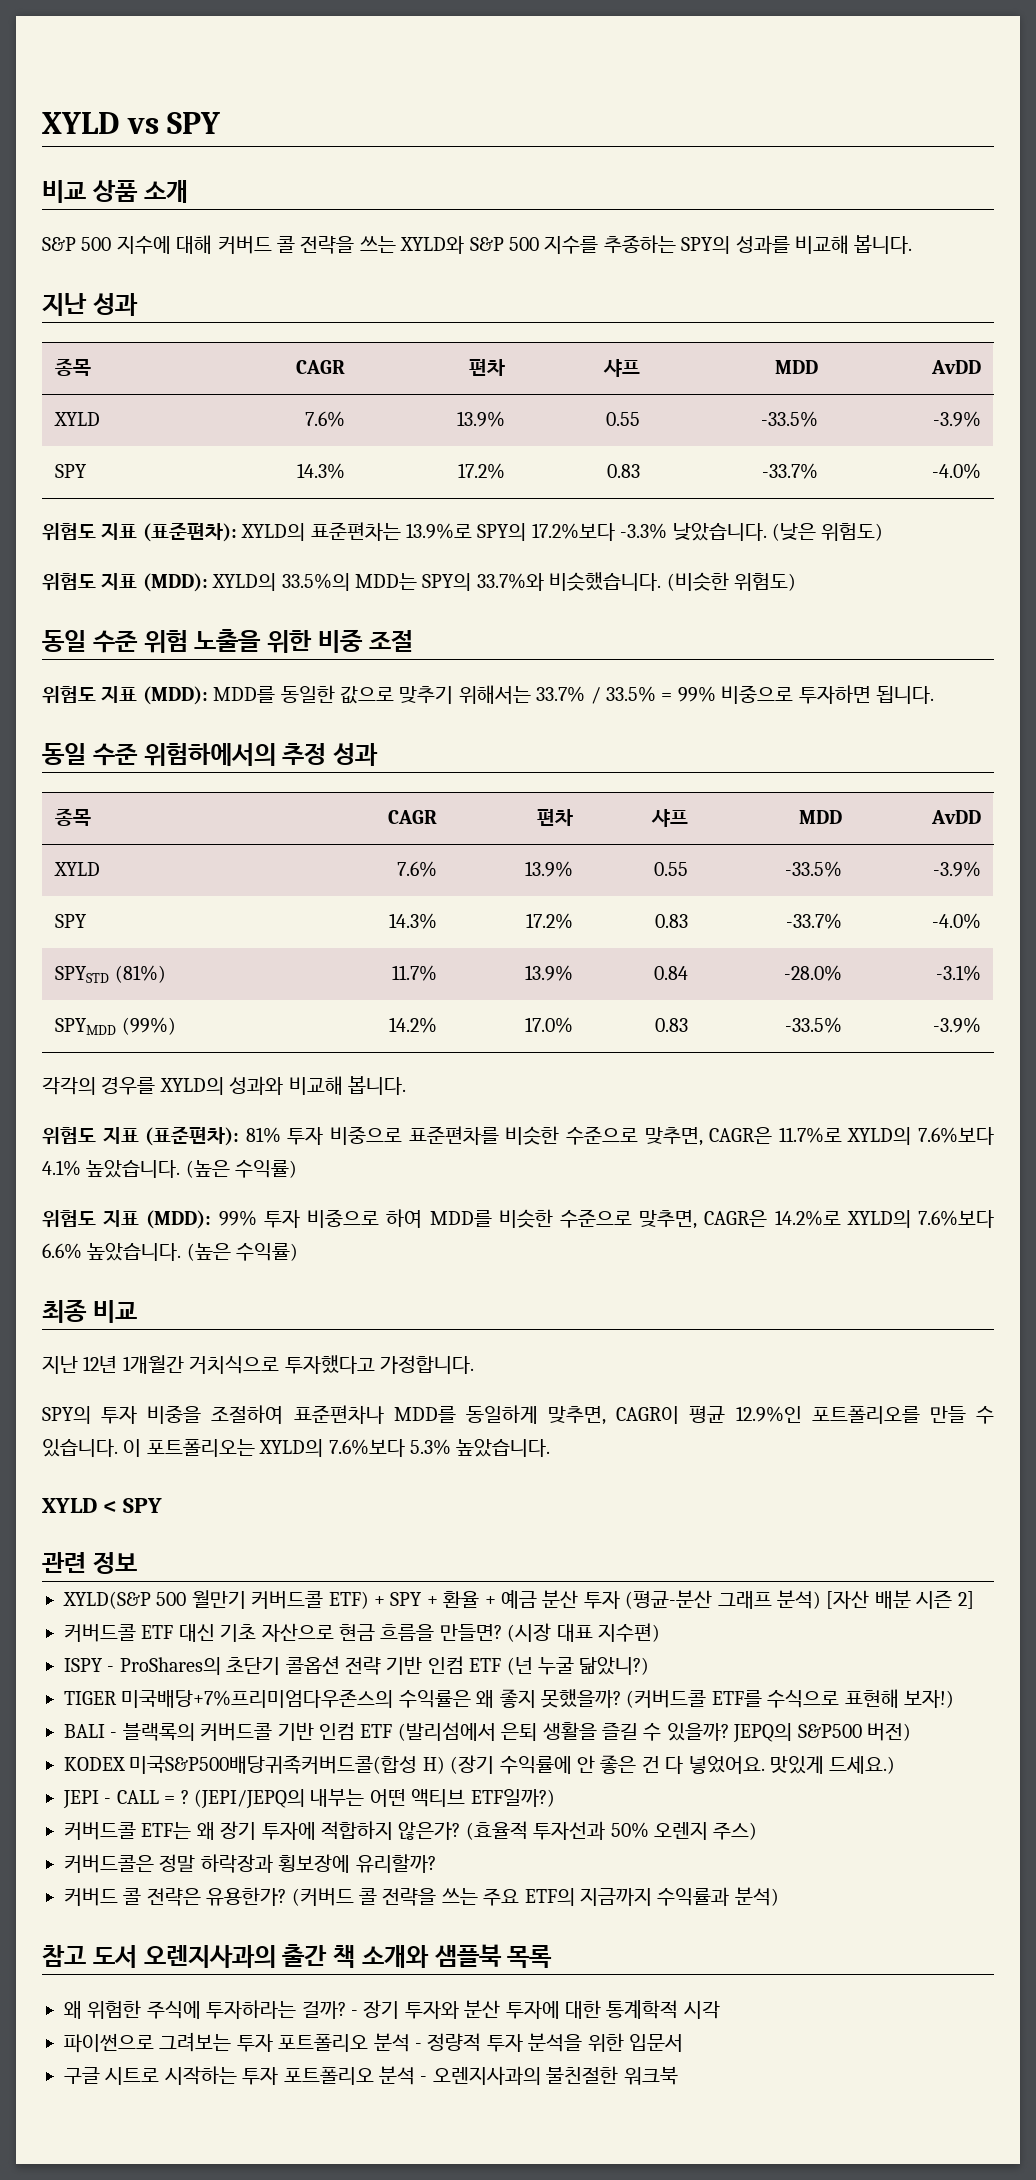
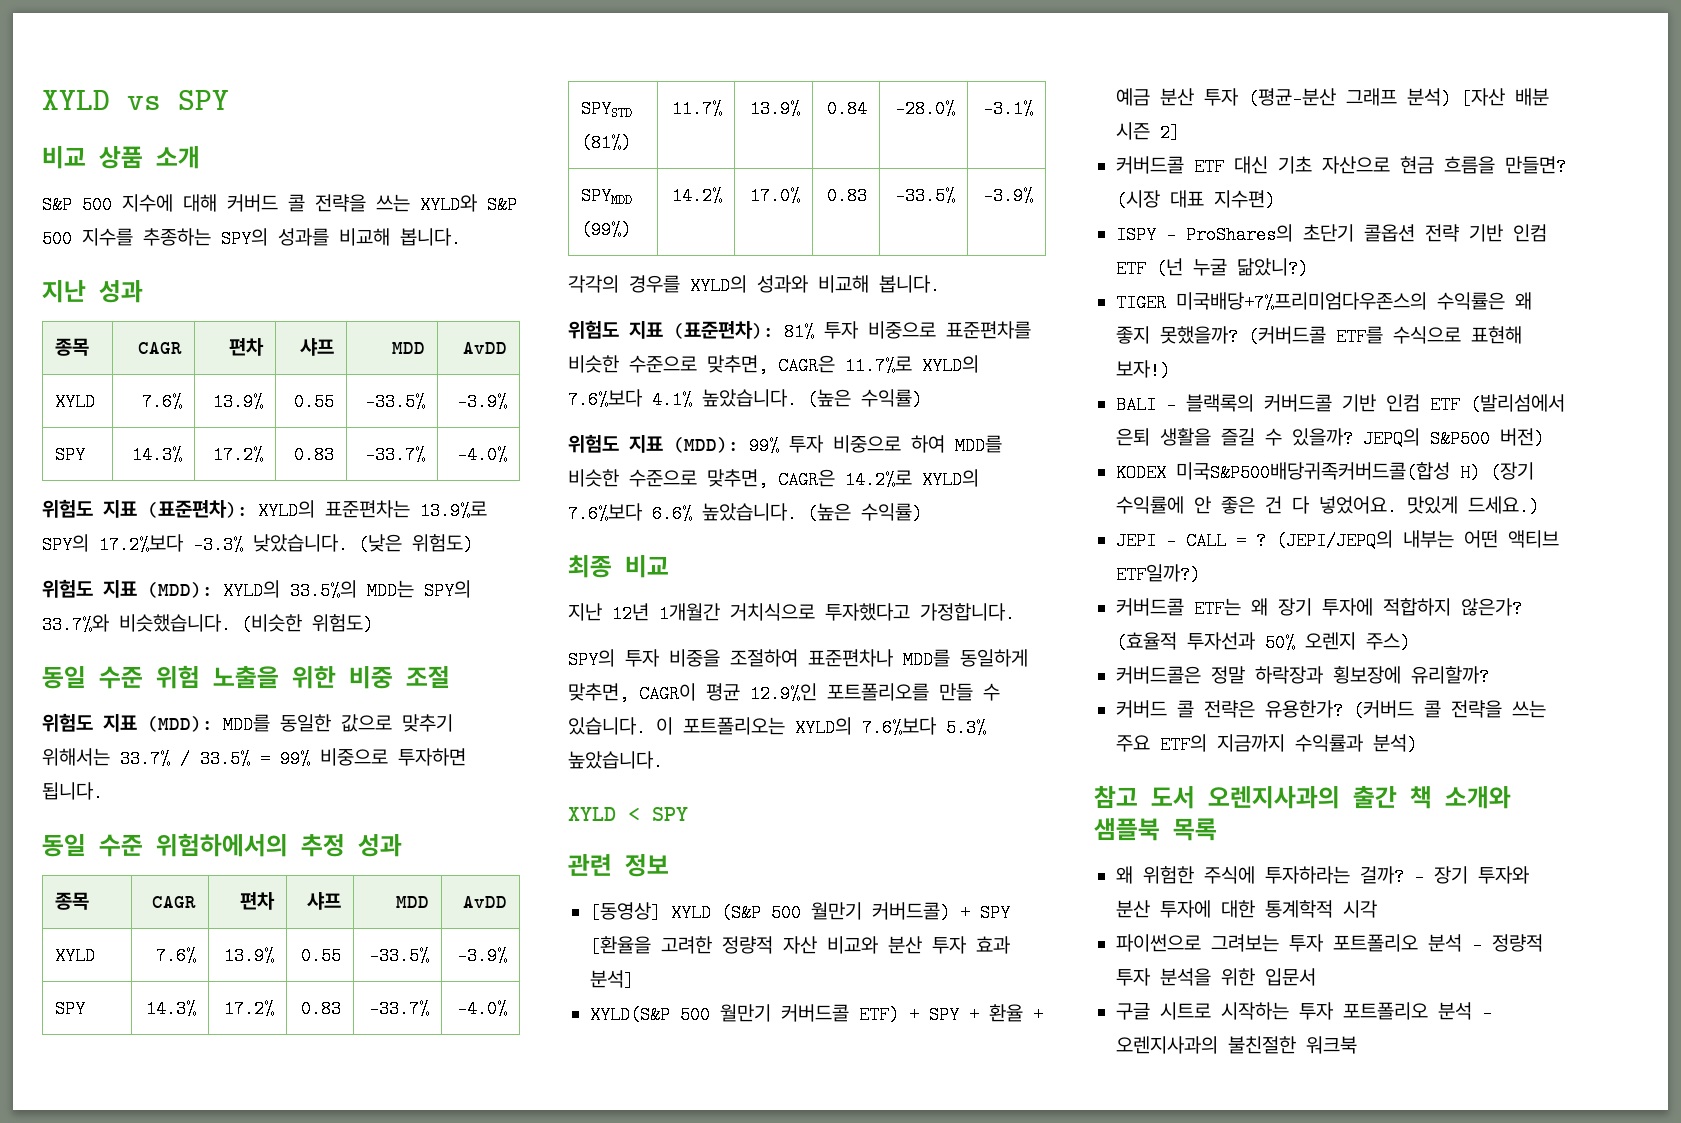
(137, 1563) none -> [590,902,1010,922] [590,936,1010,956] [590,970,634,990] // [동영상] XYLD (S&P 500 월만기 커버드콜) + SPY [환율을 고려한 정량적 자산 비교와 분산 투자 효과 분석]

